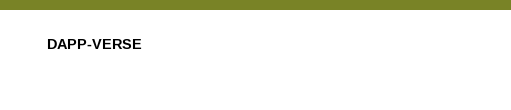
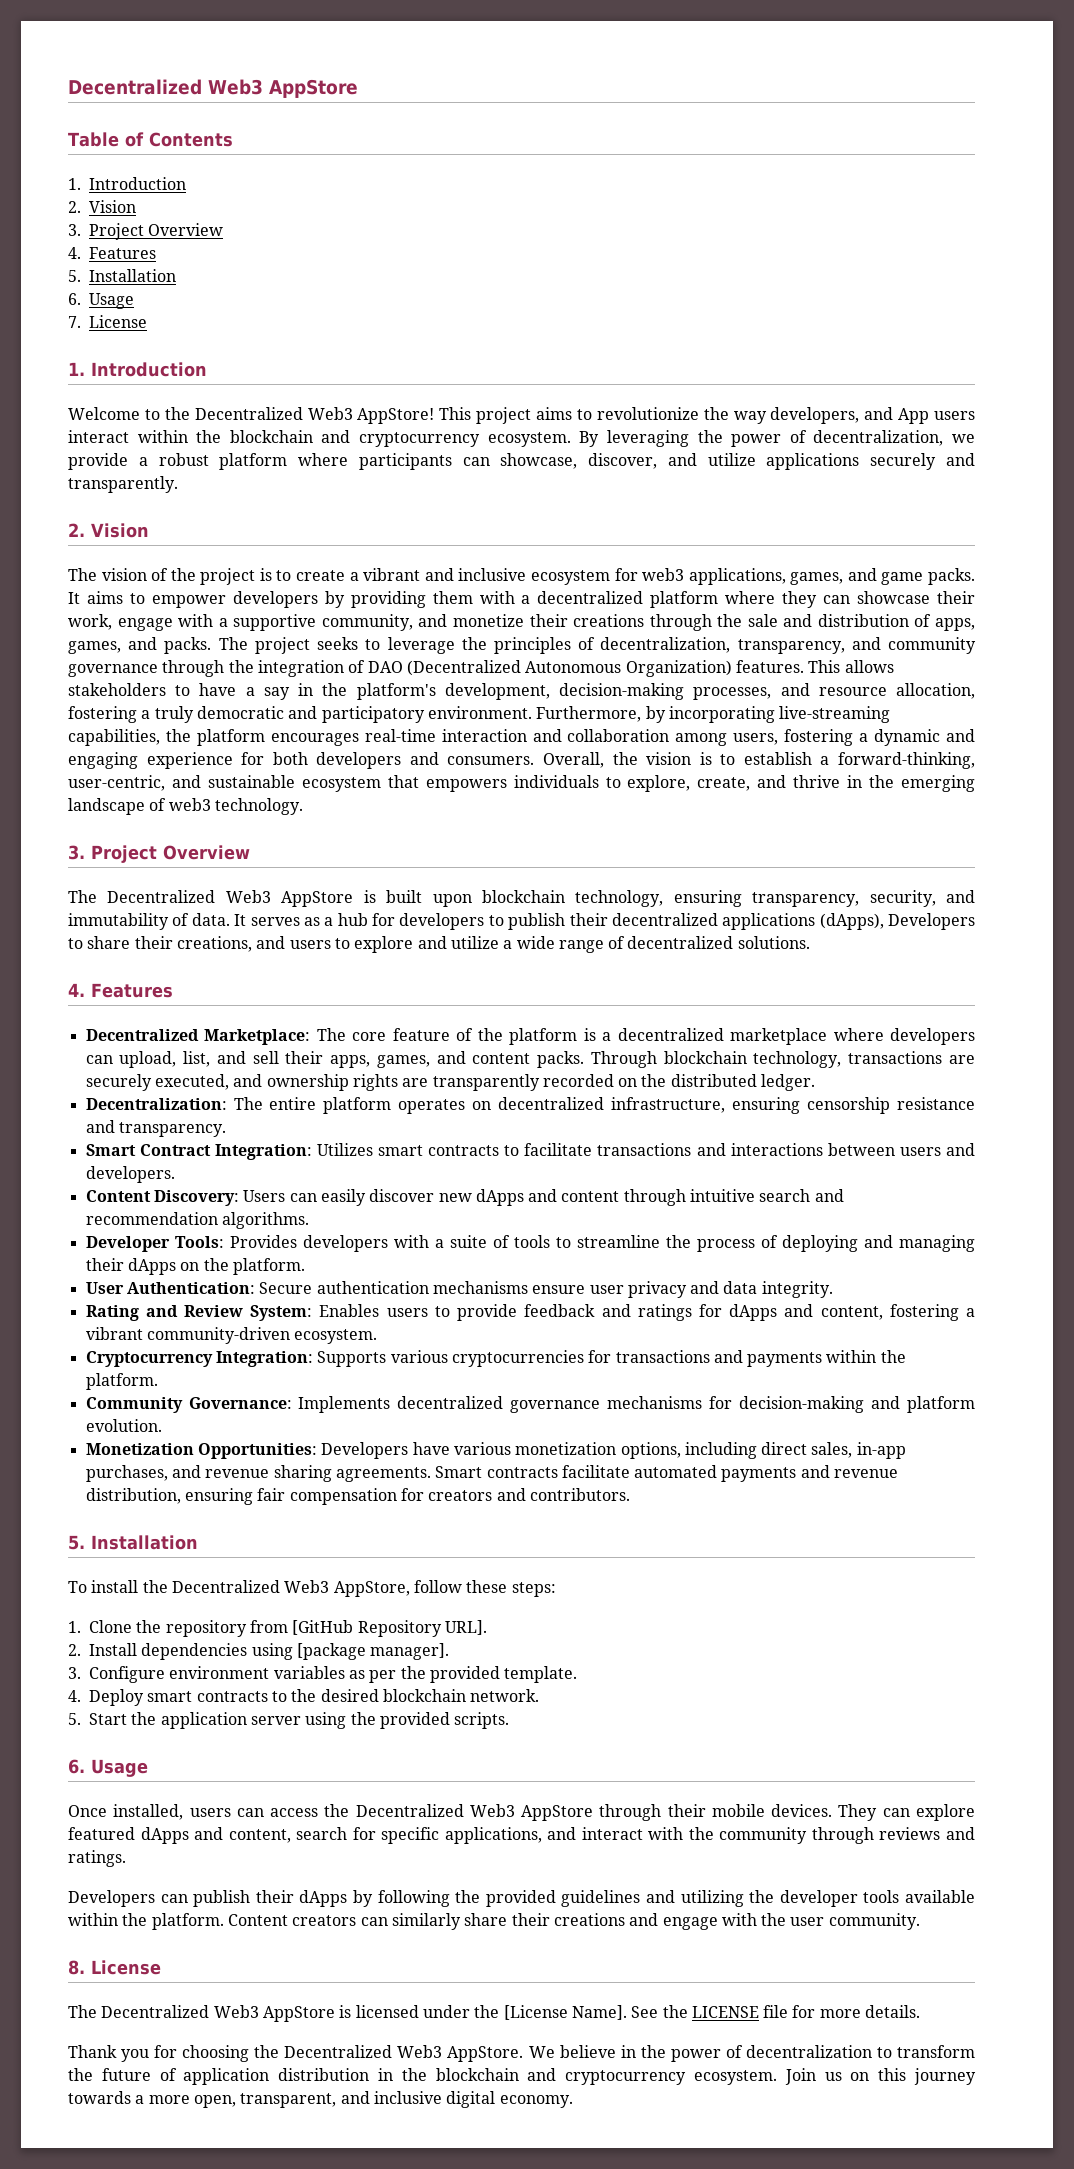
[47,39,142,49] DAPP-VERSE -> [68,79,358,98] [68,132,233,147] [68,177,187,190] [68,200,137,213] [68,223,224,240] [68,247,157,259] [68,269,177,282] [68,293,135,309] [68,315,148,328] [68,362,207,377] [68,407,975,424] [68,430,976,447] [68,453,975,470] [68,476,178,493] [68,523,149,538] [68,568,975,585] [68,591,975,608] [68,614,975,631] [68,637,976,654] [68,660,894,677] [68,683,976,700] [68,706,891,723] [68,729,975,746] [68,752,975,769] [68,775,976,792] [68,798,303,815] [68,845,250,863] [68,890,975,907] [68,913,975,930] [68,936,810,953] [68,983,173,998] [85,1028,975,1045] [85,1051,975,1068] [85,1074,816,1091] [85,1097,976,1114] [85,1120,226,1137] [85,1143,976,1160] [85,1166,175,1183] [85,1189,844,1206] [85,1212,309,1229] [85,1235,975,1252] [85,1258,305,1275] [85,1281,833,1298] [85,1304,975,1321] [85,1327,378,1344] [85,1350,906,1367] [85,1373,158,1390] [85,1396,975,1413] [85,1419,162,1432] [85,1442,906,1459] [85,1465,899,1482] [85,1488,630,1505] [68,1535,198,1550] [68,1580,556,1597] [68,1620,488,1637] [68,1643,450,1660] [68,1666,578,1683] [68,1689,540,1706] [68,1712,510,1729] [68,1759,148,1777] [68,1804,975,1821] [68,1827,975,1844] [68,1850,126,1867] [68,1890,976,1907] [68,1913,920,1930] [68,1960,161,1975] [68,2005,921,2022] [68,2045,975,2062] [68,2068,976,2085] [68,2091,573,2108] Decentralized Web3 AppStore // Table of Contents // 1. Introduction // 2. Vision // 3. Project Overview // 4. Features // 5. Installation // 6. Usage // 7. License // 1. Introduction // Welcome to the Decentralized Web3 AppStore! This project aims to revolutionize the way developers, and App users interact within the blockchain and cryptocurrency ecosystem. By leveraging the power of decentralization, we provide a robust platform where participants can showcase, discover, and utilize applications securely and transparently. // 2. Vision // The vision of the project is to create a vibrant and inclusive ecosystem for web3 applications, games, and game packs. It aims to empower developers by providing them with a decentralized platform where they can showcase their work, engage with a supportive community, and monetize their creations through the sale and distribution of apps, games, and packs. The project seeks to leverage the principles of decentralization, transparency, and community governance through the integration of DAO (Decentralized Autonomous Organization) features. This allows stakeholders to have a say in the platform's development, decision-making processes, and resource allocation, fostering a truly democratic and participatory environment. Furthermore, by incorporating live-streaming capabilities, the platform encourages real-time interaction and collaboration among users, fostering a dynamic and engaging experience for both developers and consumers. Overall, the vision is to establish a forward-thinking, user-centric, and sustainable ecosystem that empowers individuals to explore, create, and thrive in the emerging landscape of web3 technology. // 3. Project Overview // The Decentralized Web3 AppStore is built upon blockchain technology, ensuring transparency, security, and immutability of data. It serves as a hub for developers to publish their decentralized applications (dApps), Developers to share their creations, and users to explore and utilize a wide range of decentralized solutions. // 4. Features // Decentralized Marketplace: The core feature of the platform is a decentralized marketplace where developers can upload, list, and sell their apps, games, and content packs. Through blockchain technology, transactions are securely executed, and ownership rights are transparently recorded on the distributed ledger. // Decentralization: The entire platform operates on decentralized infrastructure, ensuring censorship resistance and transparency. // Smart Contract Integration: Utilizes smart contracts to facilitate transactions and interactions between users and developers. // Content Discovery: Users can easily discover new dApps and content through intuitive search and recommendation algorithms. // Developer Tools: Provides developers with a suite of tools to streamline the process of deploying and managing their dApps on the platform. // User Authentication: Secure authentication mechanisms ensure user privacy and data integrity. // Rating and Review System: Enables users to provide feedback and ratings for dApps and content, fostering a vibrant community-driven ecosystem. // Cryptocurrency Integration: Supports various cryptocurrencies for transactions and payments within the platform. // Community Governance: Implements decentralized governance mechanisms for decision-making and platform evolution. // Monetization Opportunities: Developers have various monetization options, including direct sales, in-app purchases, and revenue sharing agreements. Smart contracts facilitate automated payments and revenue distribution, ensuring fair compensation for creators and contributors. // 5. Installation // To install the Decentralized Web3 AppStore, follow these steps: // 1. Clone the repository from [GitHub Repository URL]. // 2. Install dependencies using [package manager]. // 3. Configure environment variables as per the provided template. // 4. Deploy smart contracts to the desired blockchain network. // 5. Start the application server using the provided scripts. // 6. Usage // Once installed, users can access the Decentralized Web3 AppStore through their mobile devices. They can explore featured dApps and content, search for specific applications, and interact with the community through reviews and ratings. // Developers can publish their dApps by following the provided guidelines and utilizing the developer tools available within the platform. Content creators can similarly share their creations and engage with the user community. // 8. License // The Decentralized Web3 AppStore is licensed under the [License Name]. See the LICENSE file for more details. // Thank you for choosing the Decentralized Web3 AppStore. We believe in the power of decentralization to transform the future of application distribution in the blockchain and cryptocurrency ecosystem. Join us on this journey towards a more open, transparent, and inclusive digital economy.

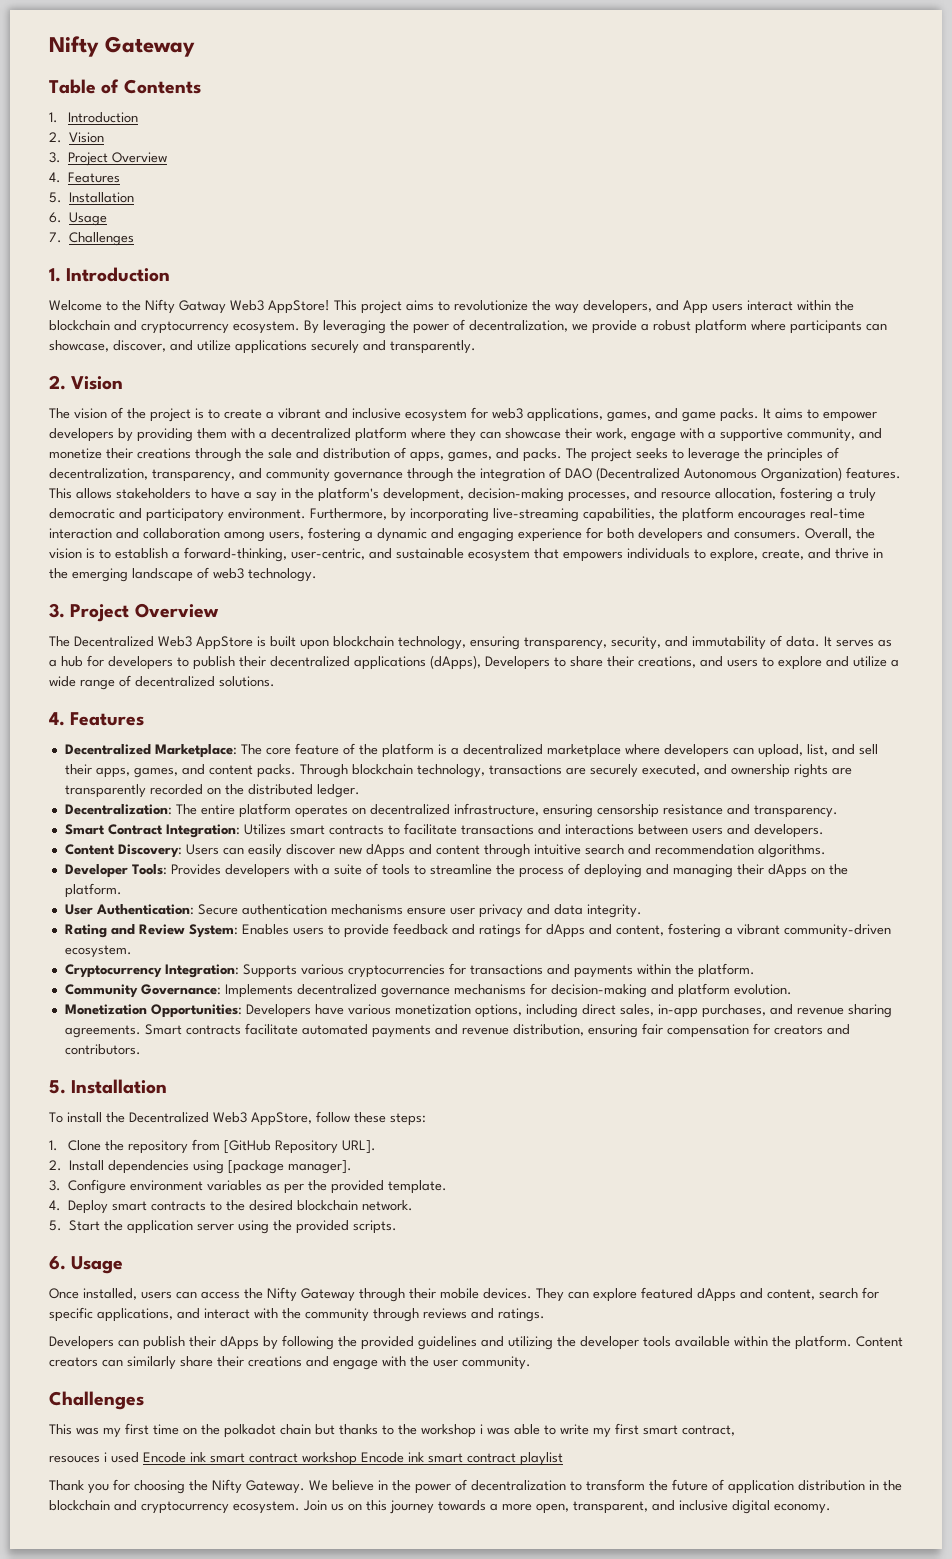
[68,79,358,98] Decentralized Web3 AppStore -> [49,36,196,57] Nifty Gateway
[89,315,148,328] License -> [69,232,135,246] Challenges
[194,407,303,420] Decentralized -> [145,299,226,314] Nifty Gatway
[355,1804,594,1821] Decentralized Web3 AppStore -> [267,1287,355,1302] Nifty Gateway
[68,1960,161,1975] [68,2005,921,2022] 8. License // The Decentralized Web3 AppStore is licensed under the [License Name]. See the LICENSE file for more details. -> [49,1391,144,1410] [49,1423,735,1438] [49,1452,563,1466] Challenges // This was my first time on the polkadot chain but thanks to the workshop i was able to write my first smart contract, // resouces i used Encode ink smart contract workshop Encode ink smart contract playlist
[284,2045,524,2062] Decentralized Web3 AppStore. -> [212,1479,305,1494] Nifty Gateway.

